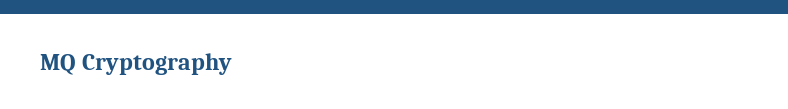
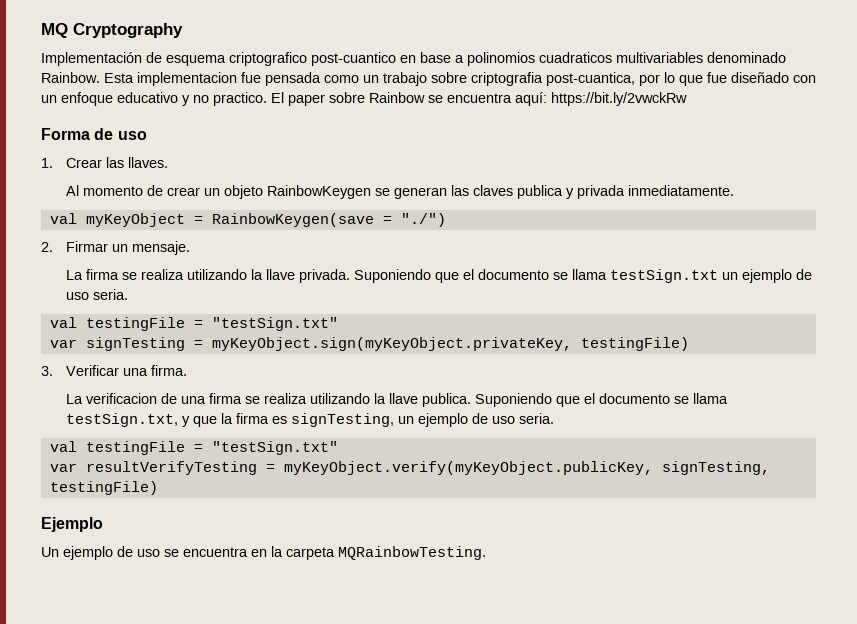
(233, 64) none -> [41,52,786,66] [41,72,816,86] [41,92,687,106] [41,128,147,140] [41,157,168,168] [65,185,734,199] [49,213,446,227] [41,241,190,255] [65,269,812,283] [65,289,128,300] [49,317,338,331] [49,337,689,351] [41,365,187,376] [65,393,728,407] [65,413,554,427] [49,441,338,455] [49,461,770,475] [49,481,158,495] [41,517,103,532] [41,546,486,560] // Implementación de esquema criptografico post-cuantico en base a polinomios cuadraticos multivariables denominado Rainbow. Esta implementacion fue pensada como un trabajo sobre criptografia post-cuantica, por lo que fue diseñado con un enfoque educativo y no practico. El paper sobre Rainbow se encuentra aquí: https://bit.ly/2vwckRw // Forma de uso // 1. Crear las llaves. // Al momento de crear un objeto RainbowKeygen se generan las claves publica y privada inmediatamente. // val myKeyObject = RainbowKeygen(save = "./") // 2. Firmar un mensaje. // La firma se realiza utilizando la llave privada. Suponiendo que el documento se llama testSign.txt un ejemplo de uso seria. // val testingFile = "testSign.txt" // var signTesting = myKeyObject.sign(myKeyObject.privateKey, testingFile) // 3. Verificar una firma. // La verificacion de una firma se realiza utilizando la llave publica. Suponiendo que el documento se llama testSign.txt, y que la firma es signTesting, un ejemplo de uso seria. // val testingFile = "testSign.txt" // var resultVerifyTesting = myKeyObject.verify(myKeyObject.publicKey, signTesting, testingFile) // Ejemplo // Un ejemplo de uso se encuentra en la carpeta MQRainbowTesting.

